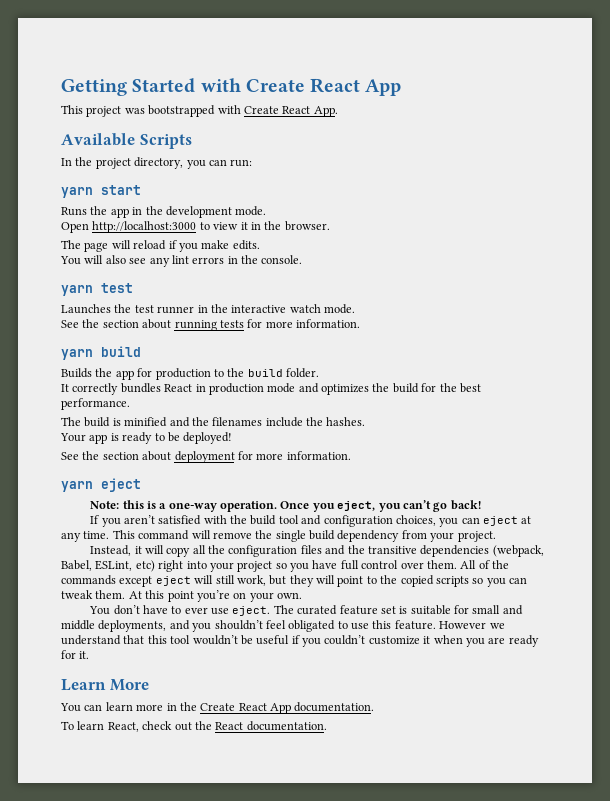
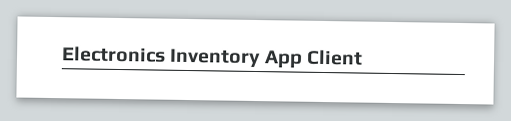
[61,78,402,96] [61,105,338,117] [61,133,192,149] [61,157,253,169] [61,185,141,198] [61,206,267,218] [61,221,330,233] [61,240,260,252] [60,255,303,267] [61,283,133,296] [61,304,355,314] [61,319,360,331] [61,346,141,360] [61,368,319,380] [61,383,481,395] [61,398,130,410] [61,417,366,427] [60,432,233,444] [61,451,351,463] [61,478,141,492] [90,500,481,512] [90,515,532,527] [61,530,496,542] [90,545,544,557] [61,560,509,572] [61,575,527,587] [61,590,302,602] [89,605,523,616] [61,620,505,632] [61,635,539,647] [61,650,90,659] [61,679,149,691] [60,702,375,714] [61,721,327,732] Getting Started with Create React App // This project was bootstrapped with Create React App. // Available Scripts // In the project directory, you can run: // yarn start // Runs the app in the development mode. // Open http://localhost:3000 to view it in the browser. // The page will reload if you make edits. // You will also see any lint errors in the console. // yarn test // Launches the test runner in the interactive watch mode. // See the section about running tests for more information. // yarn build // Builds the app for production to the build folder. // It correctly bundles React in production mode and optimizes the build for the best performance. // The build is minified and the filenames include the hashes. // Your app is ready to be deployed! // See the section about deployment for more information. // yarn eject // Note: this is a one-way operation. Once you eject, you can’t go back! // If you aren’t satisfied with the build tool and configuration choices, you can eject at any time. This command will remove the single build dependency from your project. // Instead, it will copy all the configuration files and the transitive dependencies (webpack, Babel, ESLint, etc) right into your project so you have full control over them. All of the commands except eject will still work, but they will point to the copied scripts so you can tweak them. At this point you’re on your own. // You don’t have to ever use eject. The curated feature set is suitable for small and middle deployments, and you shouldn’t feel obligated to use this feature. However we understand that this tool wouldn’t be useful if you couldn’t customize it when you are ready for it. // Learn More // You can learn more in the Create React App documentation. // To learn React, check out the React documentation. -> [61,46,363,69] Electronics Inventory App Client

